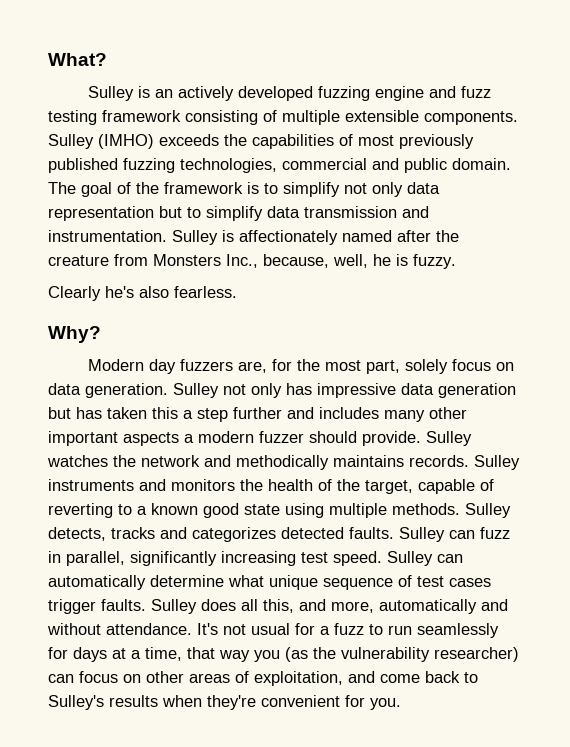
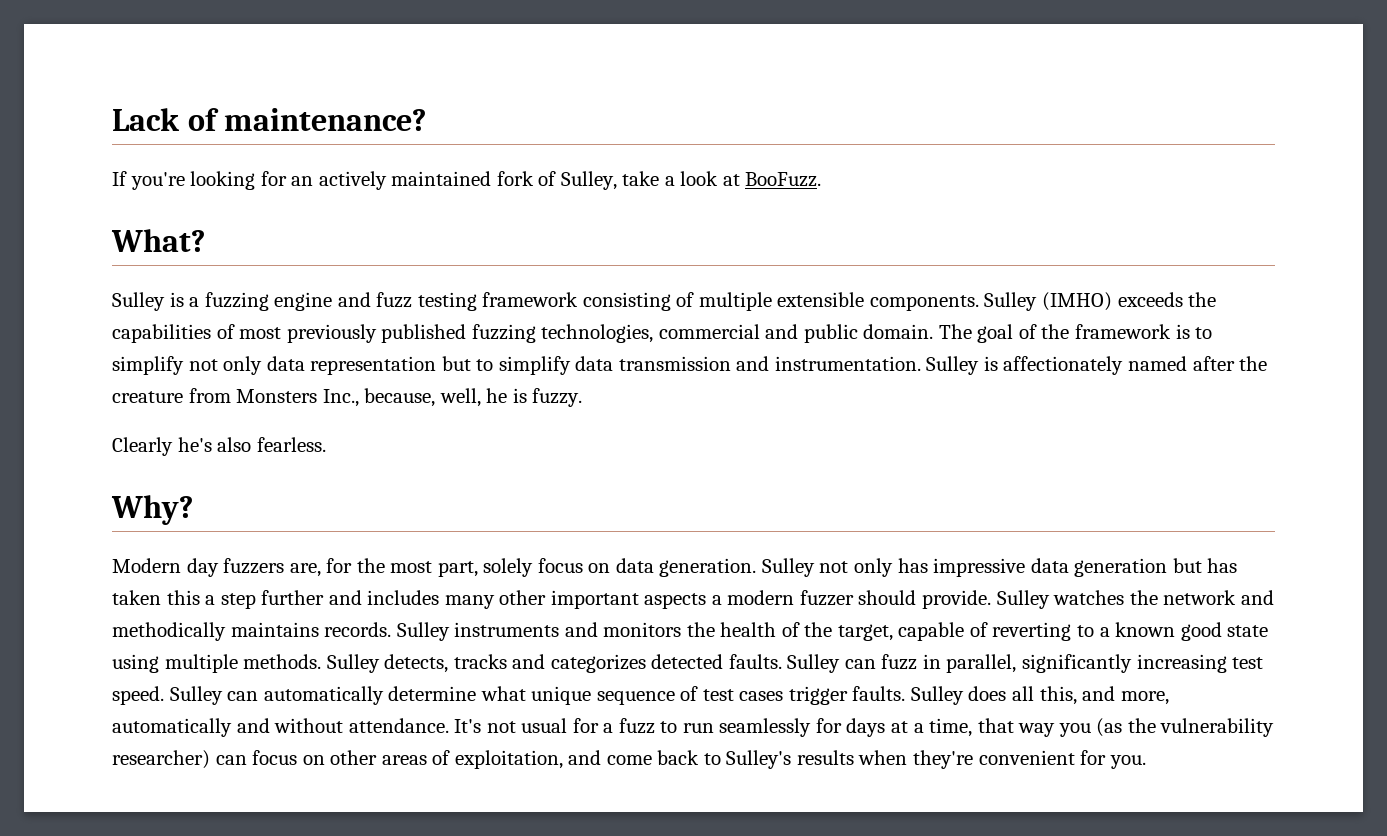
(48, 59) none -> [112,108,427,131] [112,171,822,190] Lack of maintenance? // If you're looking for an actively maintained fork of Sulley, take a look at BooFuzz. //
[155,86,314,101] an actively developed -> [189,297,200,307] a

